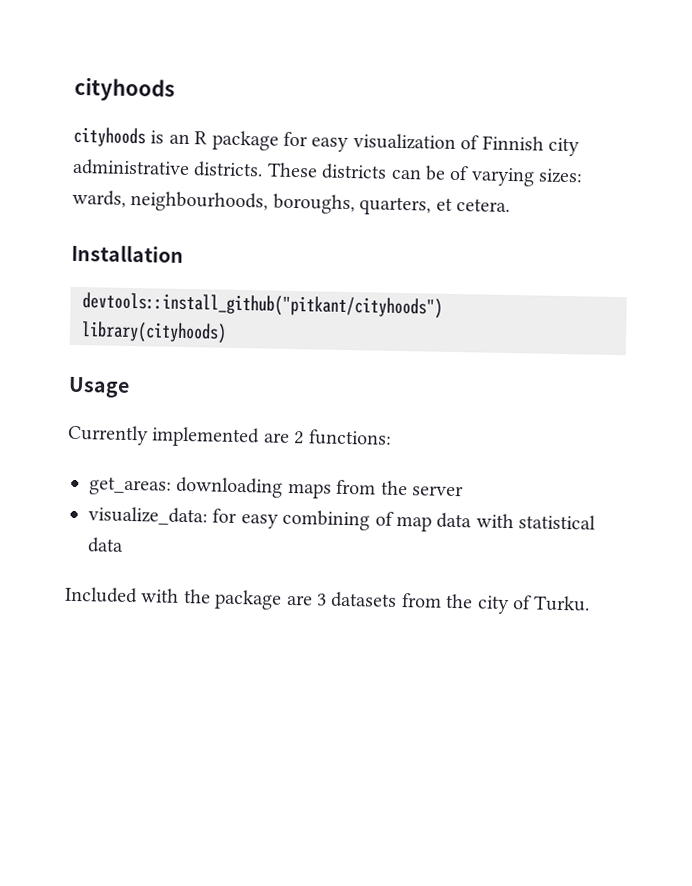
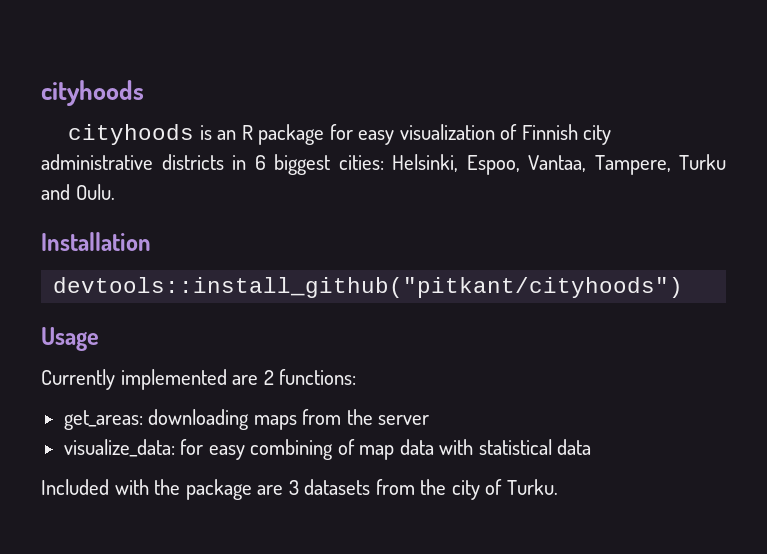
[193,161,584,187] [72,189,510,216] districts. These districts can be of varying sizes: wards, neighbourhoods, boroughs, quarters, et cetera. -> [161,154,727,175] [41,184,115,200] districts in 6 biggest cities: Helsinki, Espoo, Vantaa, Tampere, Turku and Oulu.
[81,321,227,344] // library(cityhoods) -> (684, 287) none

